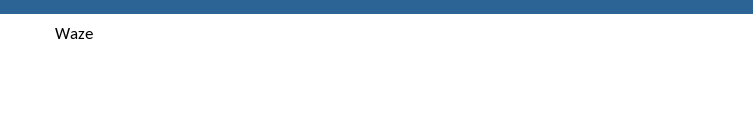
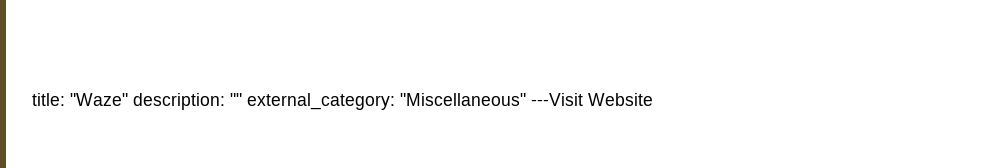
[55,28,93,39] Waze -> [32,93,653,110] title: "Waze" description: "" external_category: "Miscellaneous" ---Visit Website

